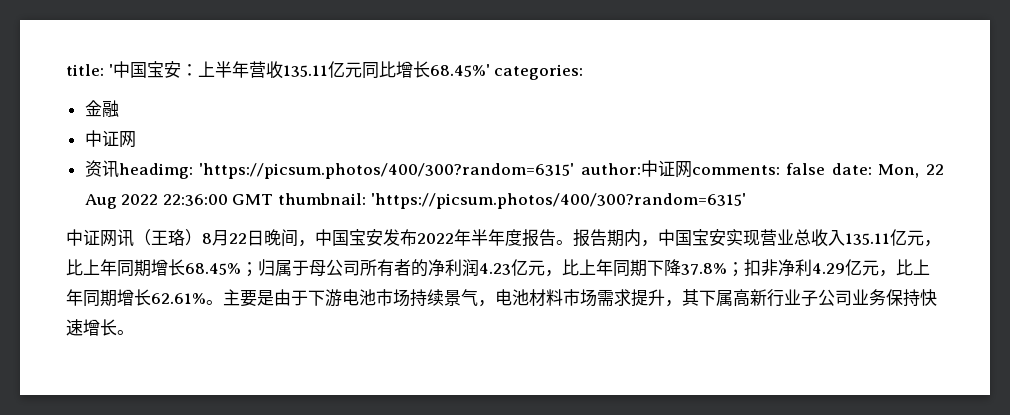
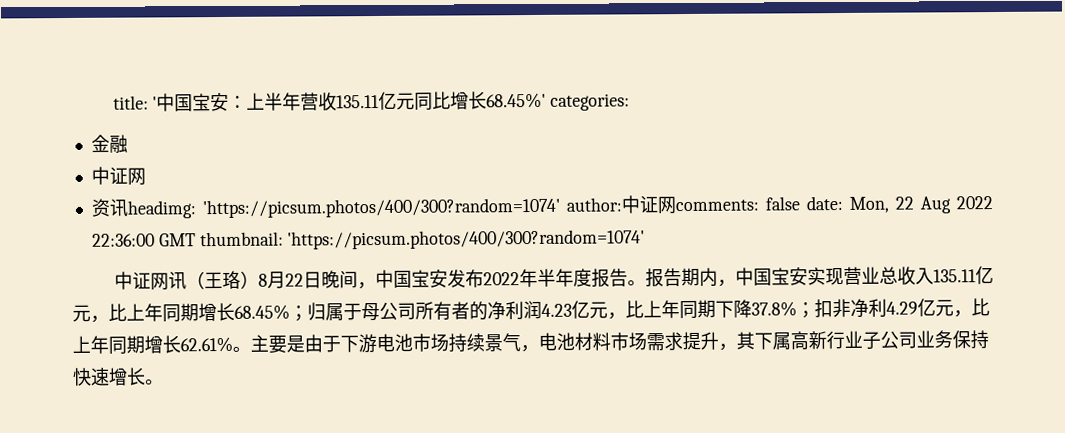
[199,163,575,179] 'https://picsum.photos/400/300?random=6315' -> [201,197,560,219] 'https://picsum.photos/400/300?random=1074'
[370,193,746,209] 'https://picsum.photos/400/300?random=6315' -> [287,229,646,250] 'https://picsum.photos/400/300?random=1074'

